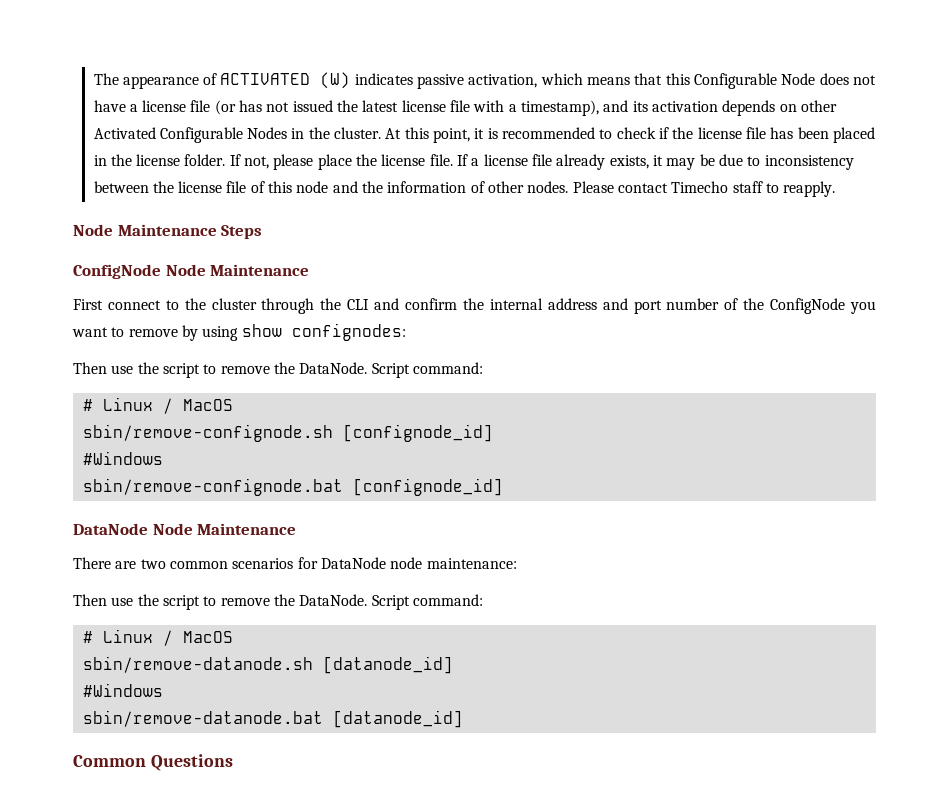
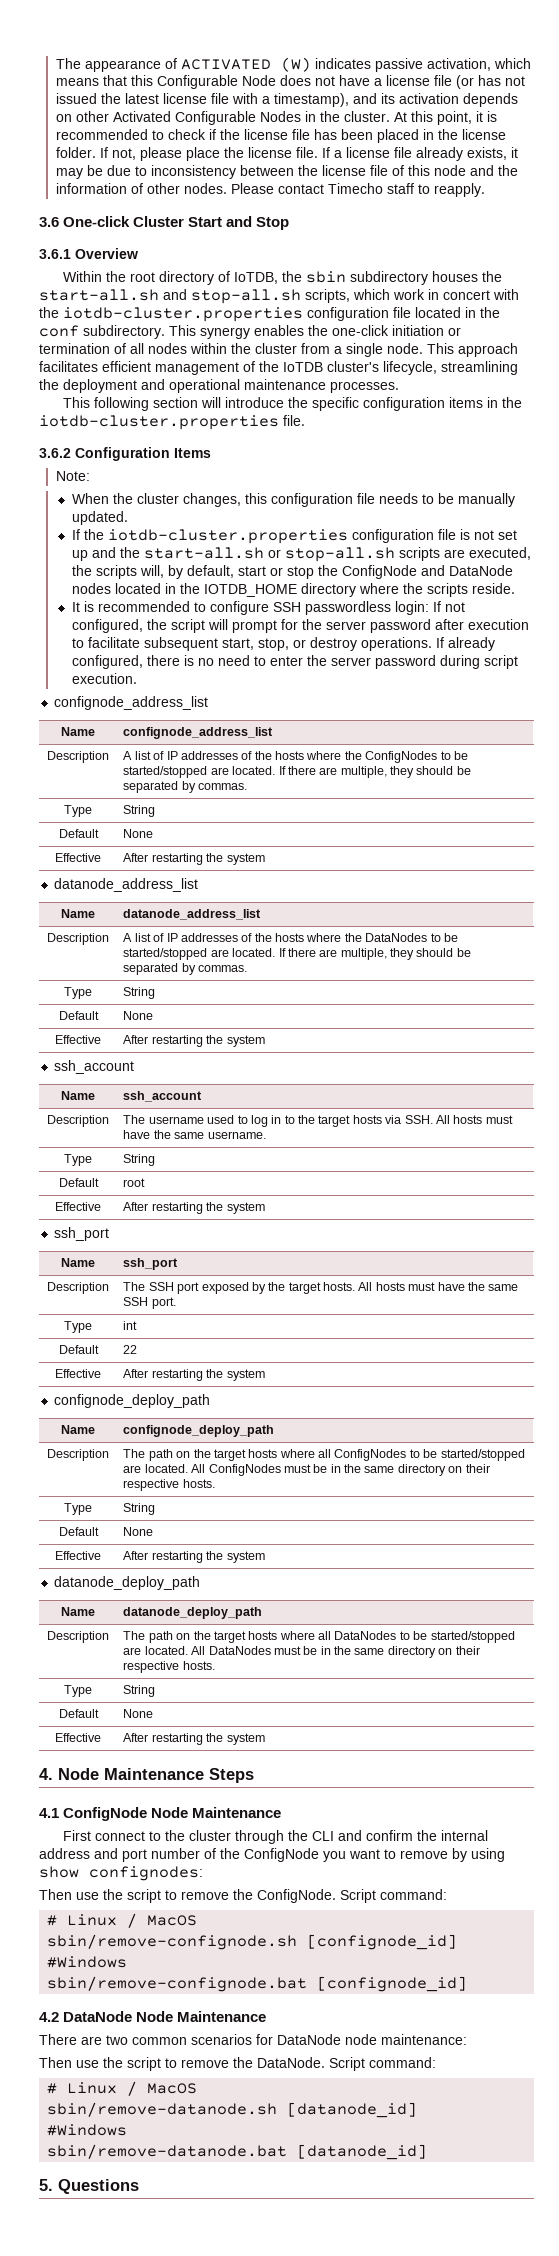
(836, 189) none -> [39,216,290,230] [39,248,138,259] [63,271,503,285] [39,289,519,304] [39,307,500,322] [39,325,461,339] [39,343,518,357] [39,361,518,375] [39,379,399,393] [63,397,523,411] [39,415,305,430] [39,447,211,461] [56,471,91,481] [71,493,515,507] [71,511,128,525] [71,529,517,544] [71,547,531,562] [71,565,513,579] [71,583,515,597] [71,601,465,615] [71,619,529,633] [71,637,495,651] [71,655,518,669] [71,673,137,684] [54,696,209,710] [61,727,95,736] [123,727,274,739] [47,751,109,763] [123,751,468,763] [123,766,471,778] [123,781,248,793] [64,805,92,817] [123,805,156,817] [58,829,99,838] [123,829,154,838] [55,853,101,862] [123,853,265,865] [54,878,199,892] [61,909,95,918] [123,909,262,920] [47,933,109,945] [123,933,458,942] [123,948,471,960] [123,963,248,975] [64,987,92,999] [123,987,156,999] [58,1011,99,1020] [123,1011,154,1020] [55,1035,101,1044] [123,1035,265,1047] [54,1060,135,1074] [61,1091,95,1100] [123,1091,203,1102] [47,1115,109,1127] [123,1115,513,1127] [123,1130,266,1139] [64,1154,92,1166] [123,1154,156,1166] [58,1178,99,1187] [123,1178,146,1187] [55,1202,101,1211] [123,1202,265,1214] [54,1227,110,1241] [61,1258,95,1267] [123,1258,179,1270] [47,1282,109,1294] [123,1282,519,1294] [123,1297,176,1309] [64,1321,92,1333] [123,1321,138,1330] [58,1345,99,1354] [123,1345,138,1354] [55,1369,101,1378] [123,1369,265,1381] [54,1394,211,1408] [61,1425,95,1434] [123,1425,275,1437] [47,1449,109,1461] [123,1449,525,1461] [123,1464,490,1476] [123,1479,215,1491] [64,1503,92,1515] [123,1503,156,1515] [58,1527,99,1536] [123,1527,154,1536] [55,1551,101,1560] [123,1551,265,1563] [54,1576,201,1590] [61,1607,95,1616] [123,1607,263,1619] [47,1631,109,1643] [123,1631,515,1643] [123,1646,480,1658] [123,1661,215,1673] [64,1685,92,1697] [123,1685,156,1697] [58,1709,99,1718] [123,1709,154,1718] [55,1733,101,1742] [123,1733,265,1745] [39,1768,53,1780] 3.6 One-click Cluster Start and Stop // 3.6.1 Overview // Within the root directory of IoTDB, the sbin subdirectory houses the start-all.sh and stop-all.sh scripts, which work in concert with the iotdb-cluster.properties configuration file located in the conf subdirectory. This synergy enables the one-click initiation or termination of all nodes within the cluster from a single node. This approach facilitates efficient management of the IoTDB cluster's lifecycle, streamlining the deployment and operational maintenance processes. // This following section will introduce the specific configuration items in the iotdb-cluster.properties file. // 3.6.2 Configuration Items // Note: // When the cluster changes, this configuration file needs to be manually updated. // If the iotdb-cluster.properties configuration file is not set up and the start-all.sh or stop-all.sh scripts are executed, the scripts will, by default, start or stop the ConfigNode and DataNode nodes located in the IOTDB_HOME directory where the scripts reside. // It is recommended to configure SSH passwordless login: If not configured, the script will prompt for the server password after execution to facilitate subsequent start, stop, or destroy operations. If already configured, there is no need to enter the server password during script execution. // confignode_address_list // Name | confignode_address_list // Description | A list of IP addresses of the hosts where the ConfigNodes to be started/stopped are located. If there are multiple, they should be separated by commas. // Type | String // Default | None // Effective | After restarting the system // datanode_address_list // Name | datanode_address_list // Description | A list of IP addresses of the hosts where the DataNodes to be started/stopped are located. If there are multiple, they should be separated by commas. // Type | String // Default | None // Effective | After restarting the system // ssh_account // Name | ssh_account // Description | The username used to log in to the target hosts via SSH. All hosts must have the same username. // Type | String // Default | root // Effective | After restarting the system // ssh_port // Name | ssh_port // Description | The SSH port exposed by the target hosts. All hosts must have the same SSH port. // Type | int // Default | 22 // Effective | After restarting the system // confignode_deploy_path // Name | confignode_deploy_path // Description | The path on the target hosts where all ConfigNodes to be started/stopped are located. All ConfigNodes must be in the same directory on their respective hosts. // Type | String // Default | None // Effective | After restarting the system // datanode_deploy_path // Name | datanode_deploy_path // Description | The path on the target hosts where all DataNodes to be started/stopped are located. All DataNodes must be in the same directory on their respective hosts. // Type | String // Default | None // Effective | After restarting the system // 4.
(263, 232) none -> [39,1808,59,1818] 4.1
[299,362,368,374] DataNode. -> [257,1889,336,1903] ConfigNode.
(503, 487) none -> [39,2012,59,2022] 4.2
[73,755,146,767] Common -> [39,2179,53,2191] 5.

